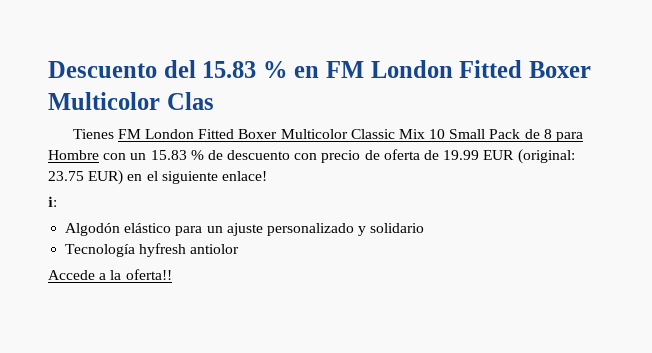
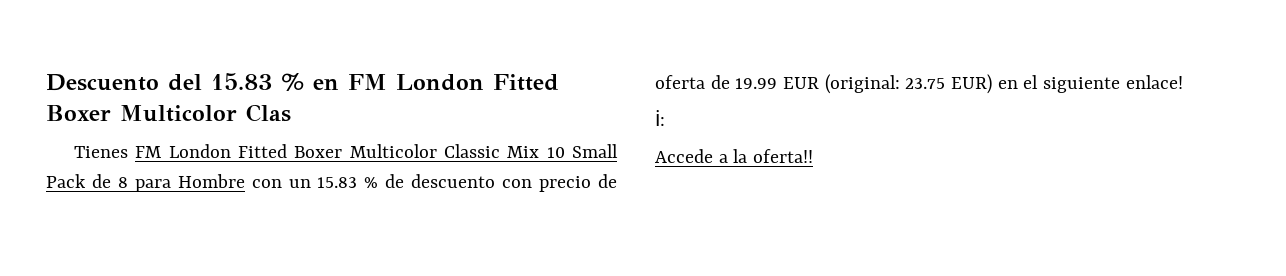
[65,223,425,236] [65,243,240,257] // Algodón elástico para un ajuste personalizado y solidario // Tecnología hyfresh antiolor -> (665, 118) none

